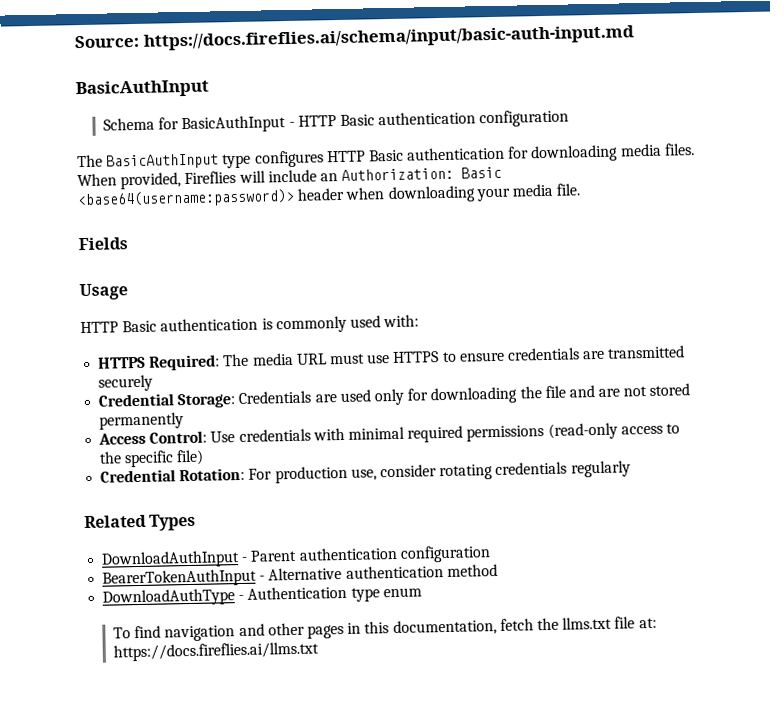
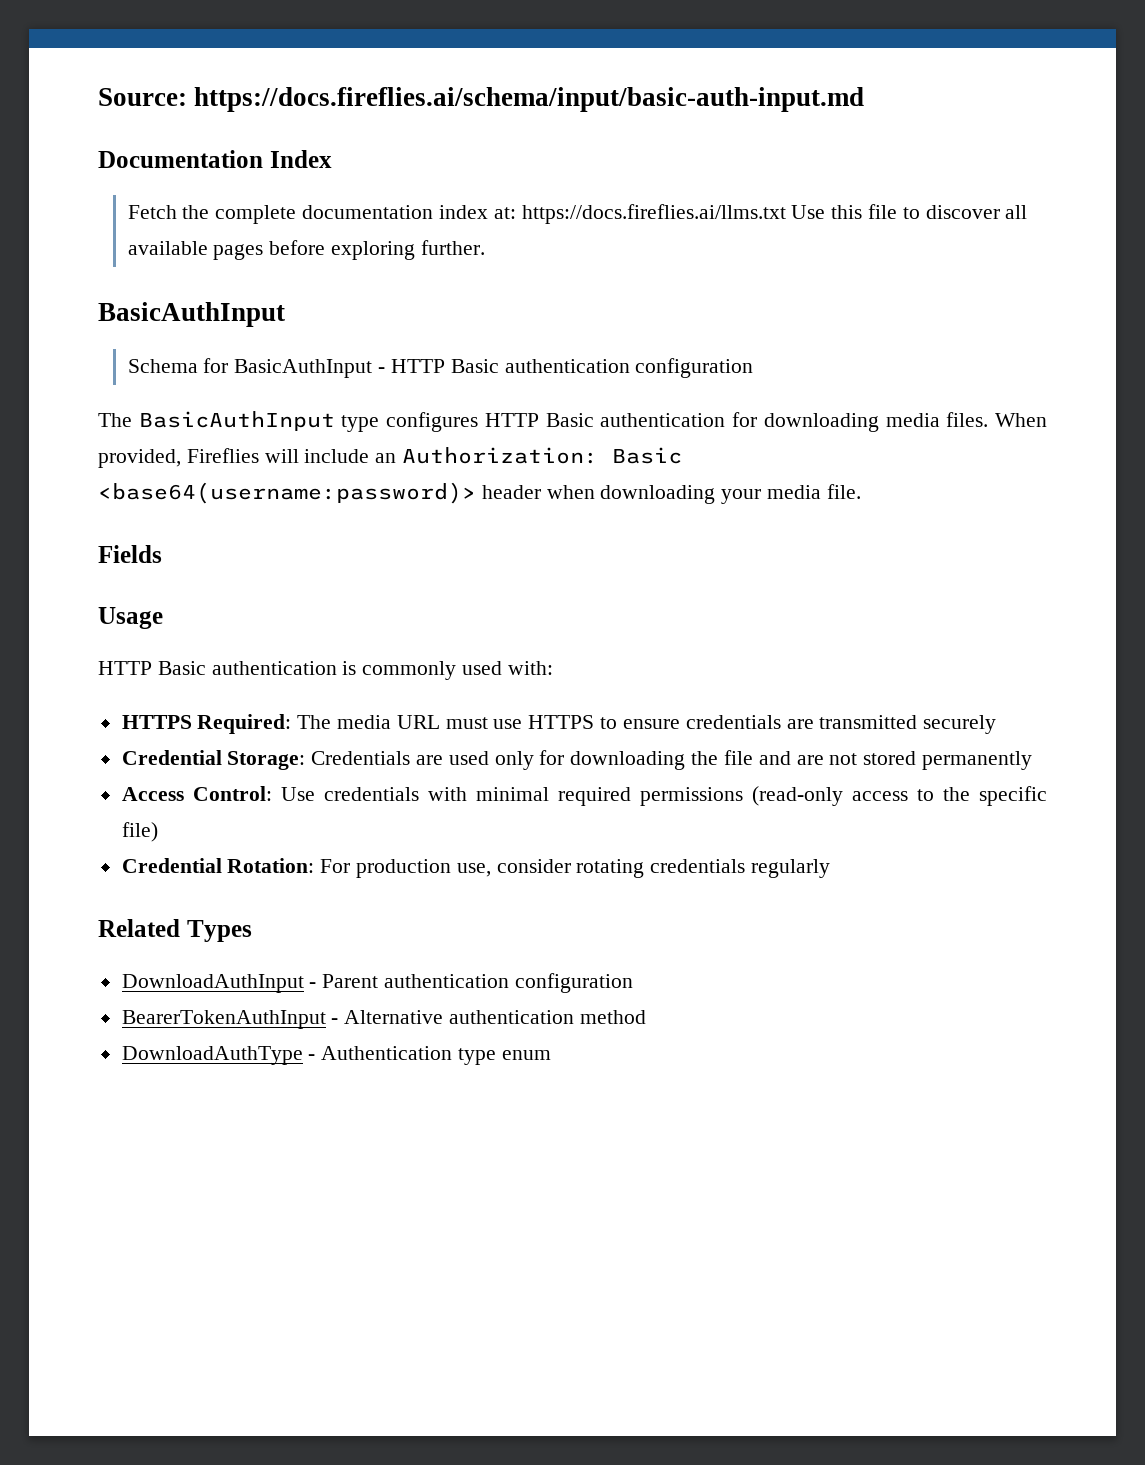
(634, 38) none -> [98,150,332,168] [127,204,1028,224] [127,240,485,260] // Documentation Index // Fetch the complete documentation index at: https://docs.fireflies.ai/llms.txt Use this file to discover all available pages before exploring further.
[113,616,657,642] [113,641,320,662] // To find navigation and other pages in this documentation, fetch the llms.txt file at: https://docs.fireflies.ai/llms.txt -> (551, 1055) none

